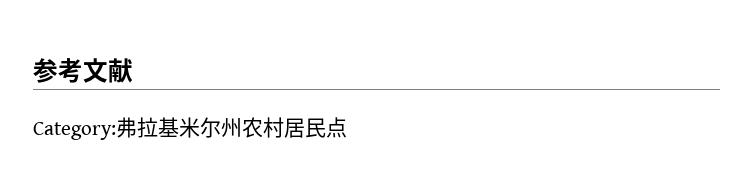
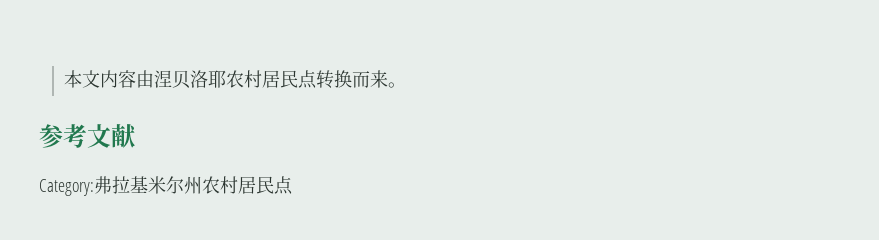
(33, 70) none -> [64,70,407,89] 本文内容由涅贝洛耶农村居民点转换而来。 //

